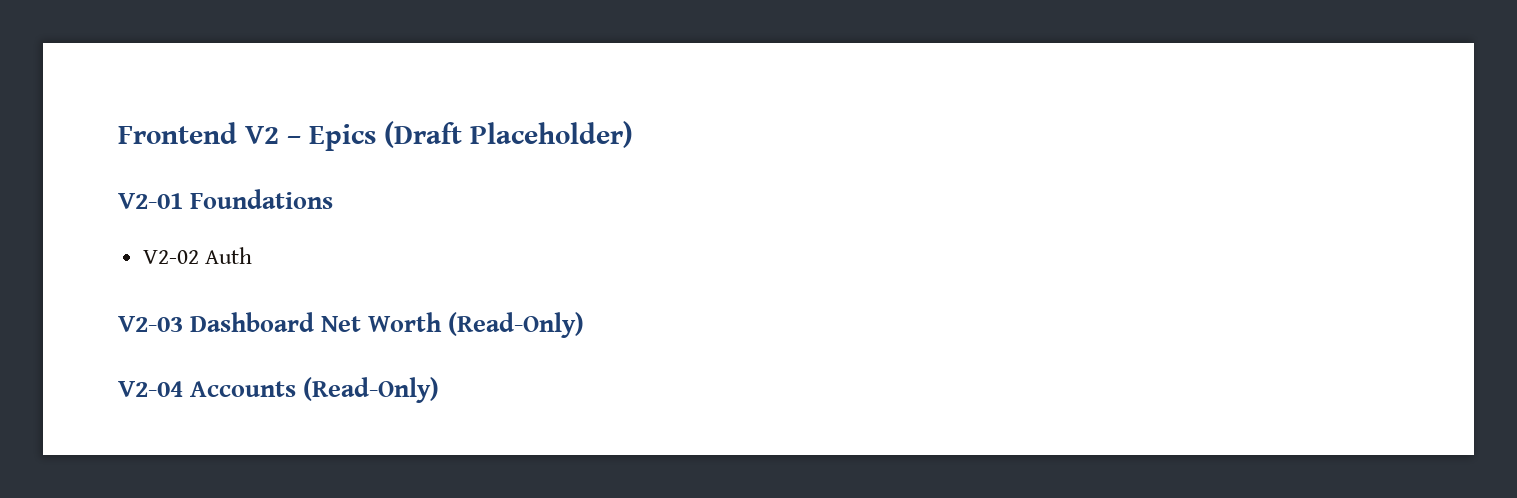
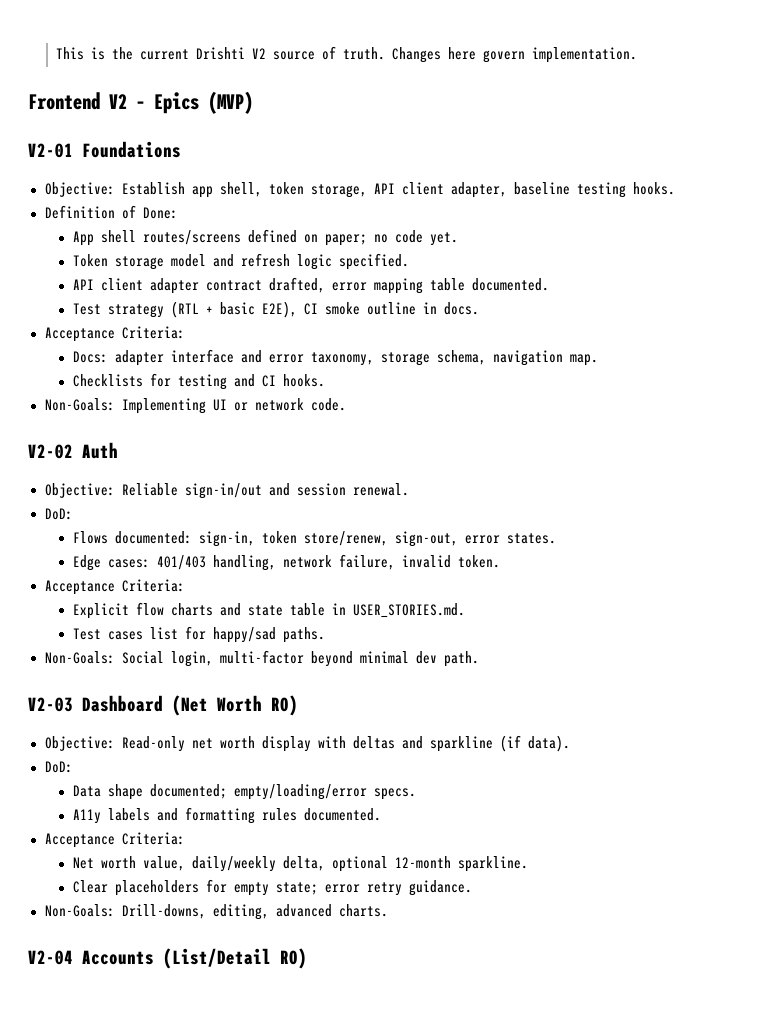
(118, 133) none -> [56,46,638,63] This is the current Drishti V2 source of truth. Changes here govern implementation. //
[384,121,633,148] (Draft Placeholder) -> [208,91,253,114] (MVP)
[142,247,252,264] [118,312,585,338] V2-02 Auth // V2-03 Dashboard Net Worth (Read-Only) -> [44,182,675,198] [44,205,178,219] [72,229,458,246] [72,253,409,270] [72,277,549,294] [72,301,479,318] [44,326,185,342] [72,349,598,366] [72,373,325,390] [44,398,346,414] [28,442,118,459] [44,483,409,499] [44,508,73,520] [72,531,556,547] [72,554,500,571] [44,579,185,595] [72,602,465,619] [72,626,325,643] [44,650,479,667] [28,695,298,716] [44,735,570,752] [44,761,73,773] [72,784,416,800] [72,807,381,824] [44,832,185,848] [72,856,528,872] [72,879,472,896] [44,904,388,920] Objective: Establish app shell, token storage, API client adapter, baseline testing hooks. // Definition of Done: // App shell routes/screens defined on paper; no code yet. // Token storage model and refresh logic specified. // API client adapter contract drafted, error mapping table documented. // Test strategy (RTL + basic E2E), CI smoke outline in docs. // Acceptance Criteria: // Docs: adapter interface and error taxonomy, storage schema, navigation map. // Checklists for testing and CI hooks. // Non-Goals: Implementing UI or network code. // V2-02 Auth // Objective: Reliable sign-in/out and session renewal. // DoD: // Flows documented: sign-in, token store/renew, sign-out, error states. // Edge cases: 401/403 handling, network failure, invalid token. // Acceptance Criteria: // Explicit flow charts and state table in USER_STORIES.md. // Test cases list for happy/sad paths. // Non-Goals: Social login, multi-factor beyond minimal dev path. // V2-03 Dashboard (Net Worth RO) // Objective: Read-only net worth display with deltas and sparkline (if data). // DoD: // Data shape documented; empty/loading/error specs. // A11y labels and formatting rules documented. // Acceptance Criteria: // Net worth value, daily/weekly delta, optional 12-month sparkline. // Clear placeholders for empty state; error retry guidance. // Non-Goals: Drill-downs, editing, advanced charts.
[303,377,440,403] (Read-Only) -> [163,948,307,969] (List/Detail RO)

